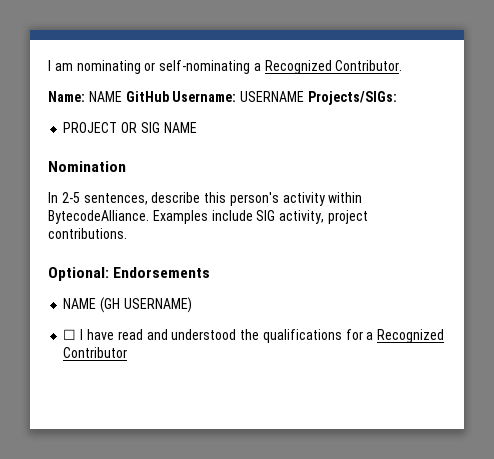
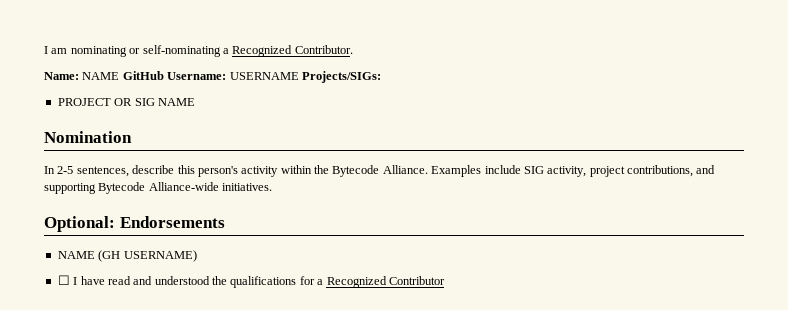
[48,210,149,224] BytecodeAlliance. -> [314,165,428,177] the Bytecode Alliance.
[48,228,127,239] contributions. -> [627,165,716,177] [44,182,273,194] contributions, and supporting Bytecode Alliance-wide initiatives.

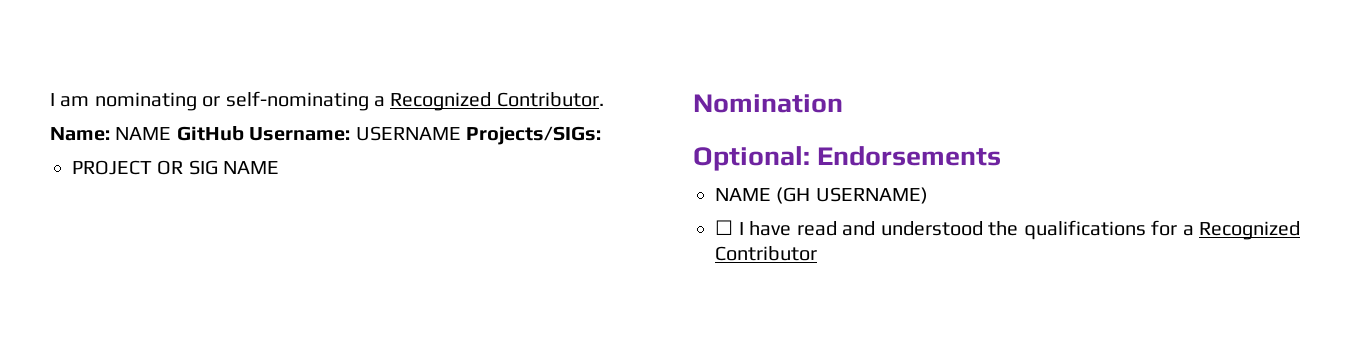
[44,165,716,177] [44,182,273,194] // In 2-5 sentences, describe this person's activity within the Bytecode Alliance. Examples include SIG activity, project contributions, and supporting Bytecode Alliance-wide initiatives. -> (843, 103) none

